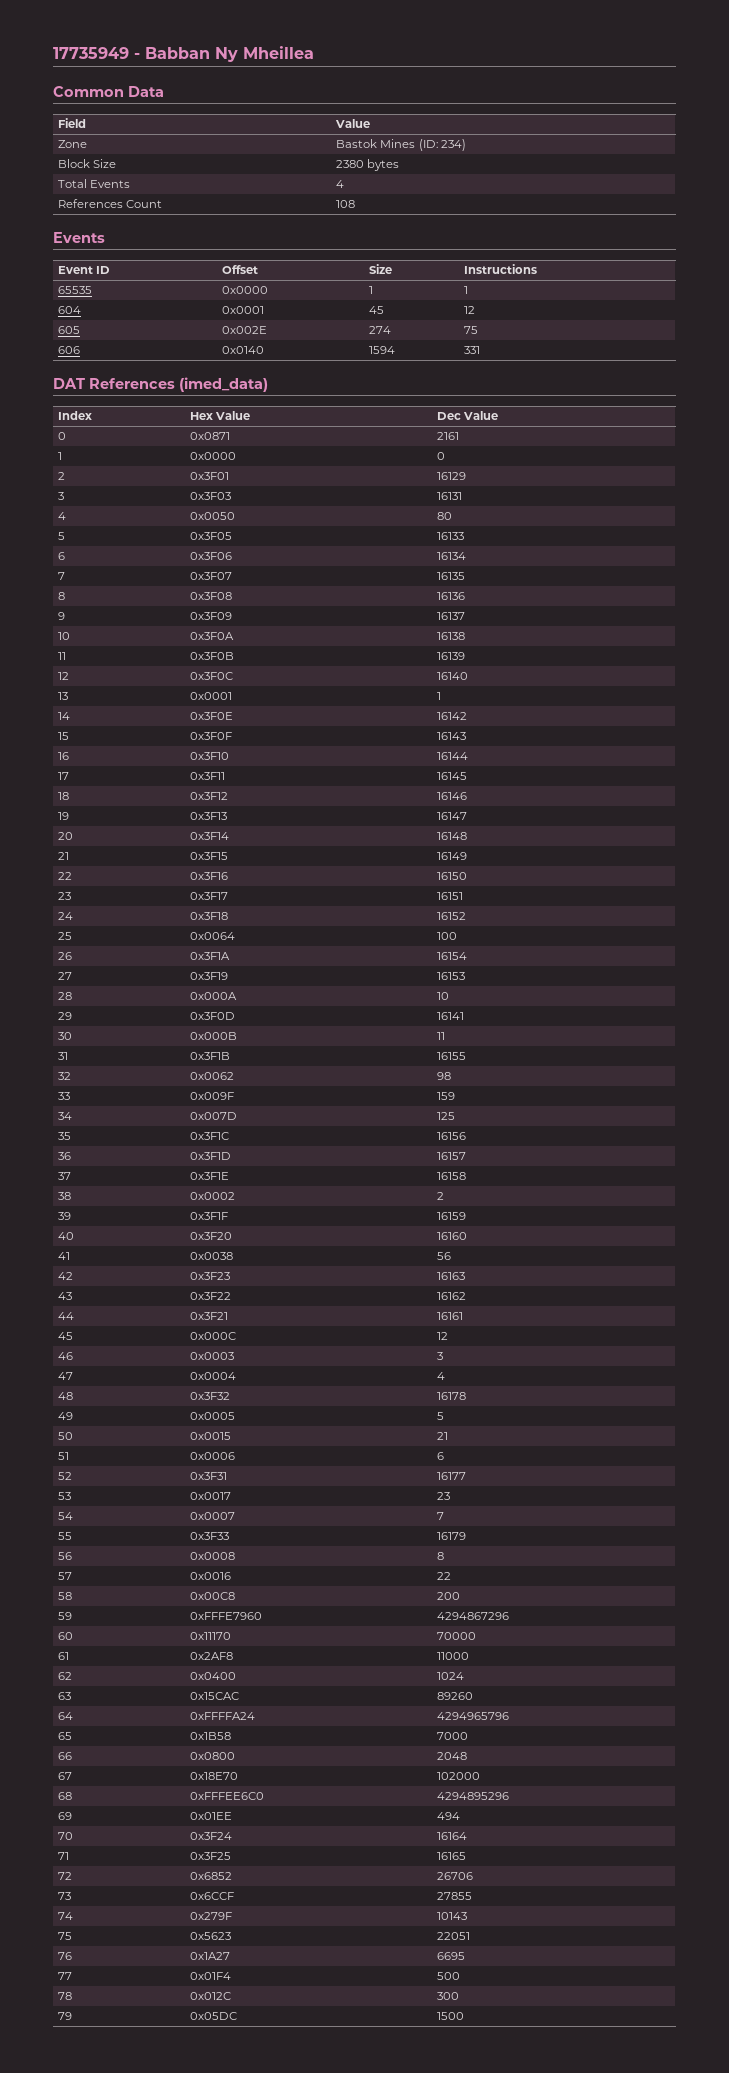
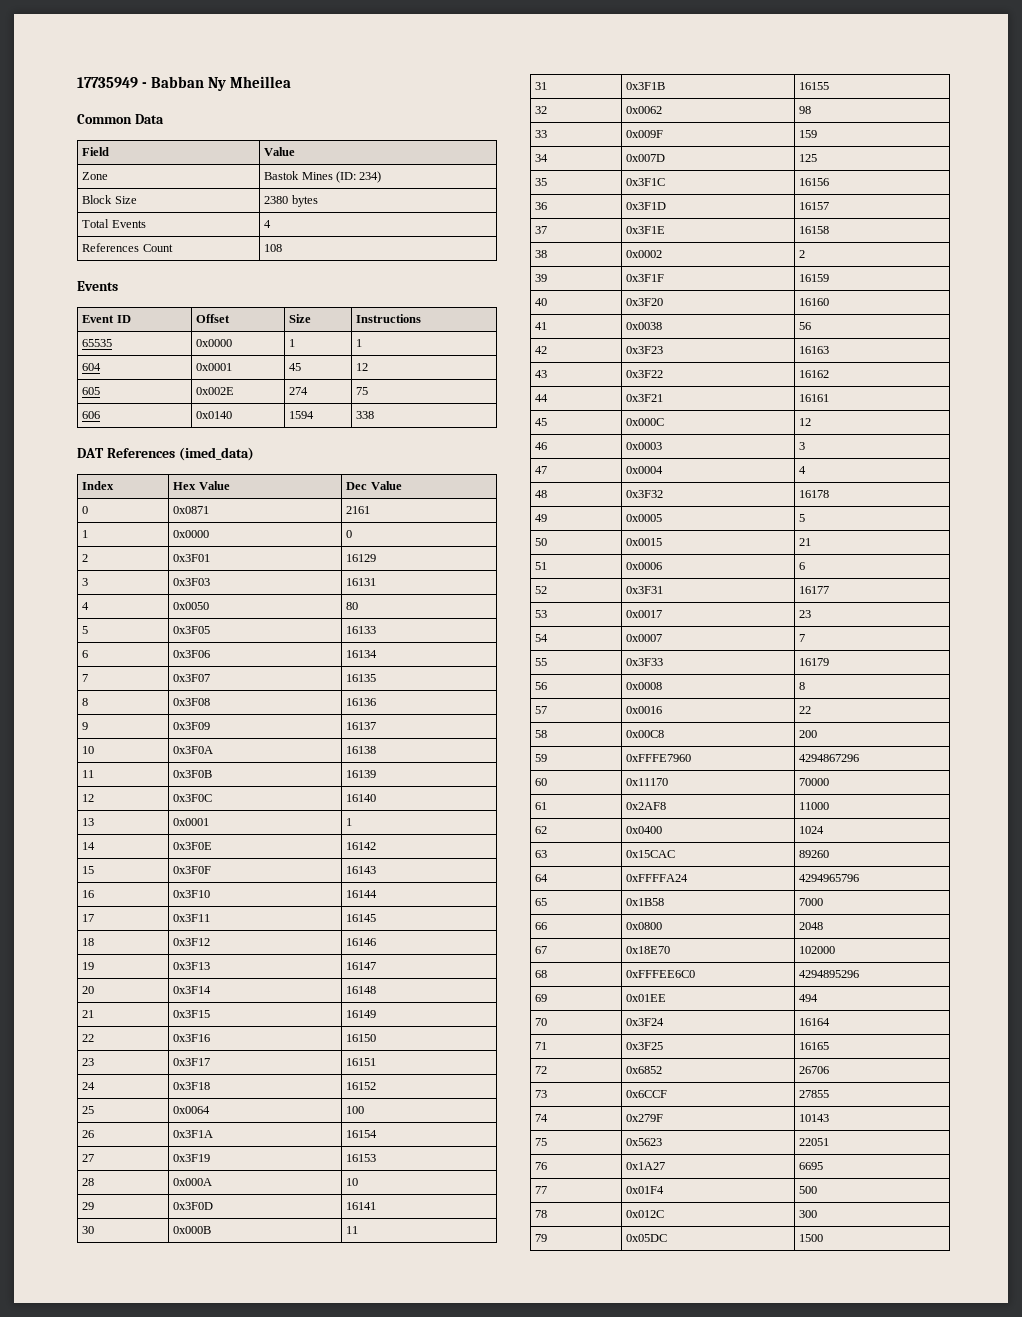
[464,346,481,354] 331 -> [356,411,375,419] 338

